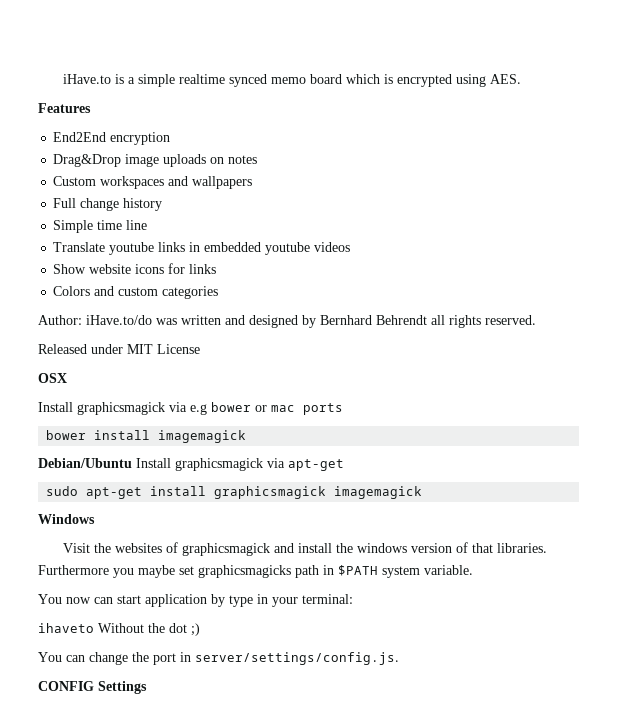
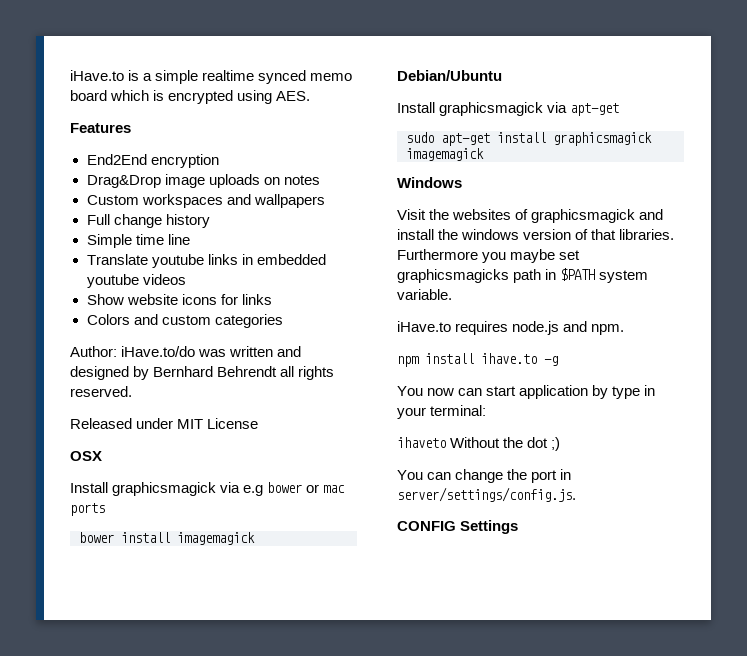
(132, 463) none -> (502, 75) //
(473, 570) none -> [397,321,625,335] [397,353,558,367] // iHave.to requires node.js and npm. // npm install ihave.to -g

